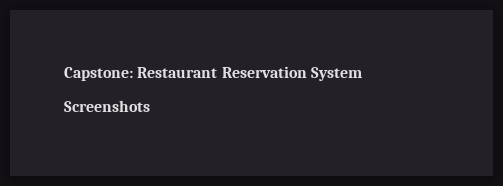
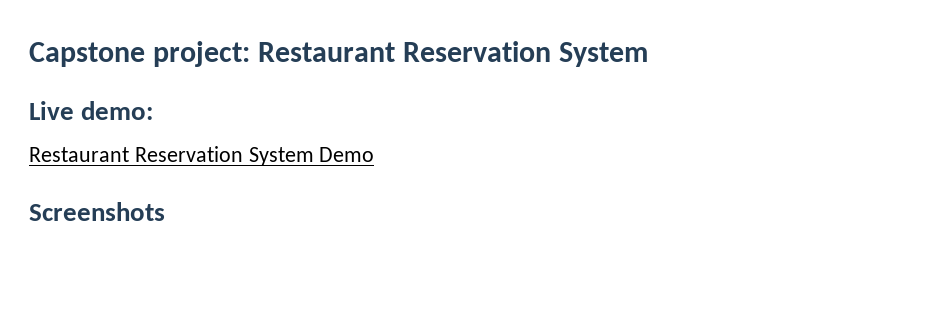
[64,66,362,81] Capstone: Restaurant Reservation System -> [29,41,649,67] [29,101,154,120] [29,146,375,166] Capstone project: Restaurant Reservation System // Live demo: // Restaurant Reservation System Demo

